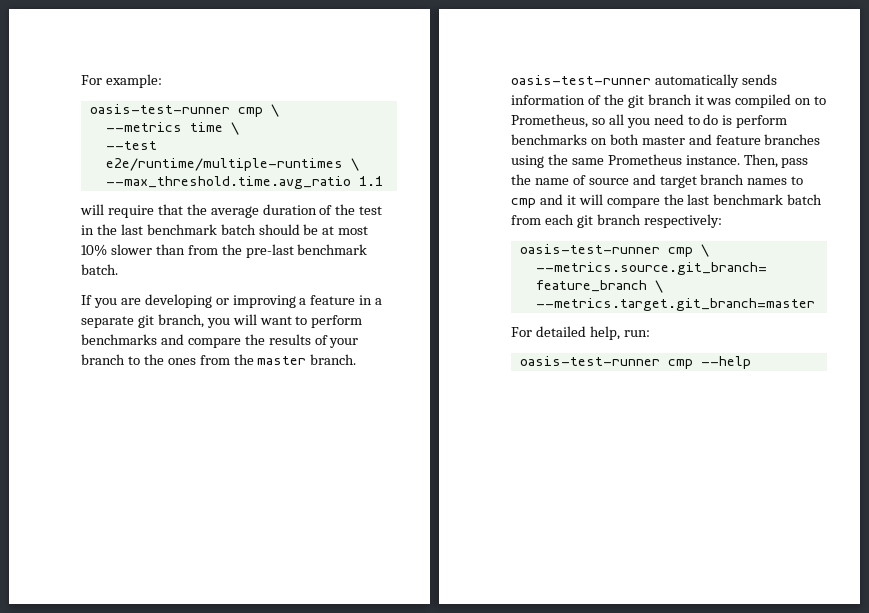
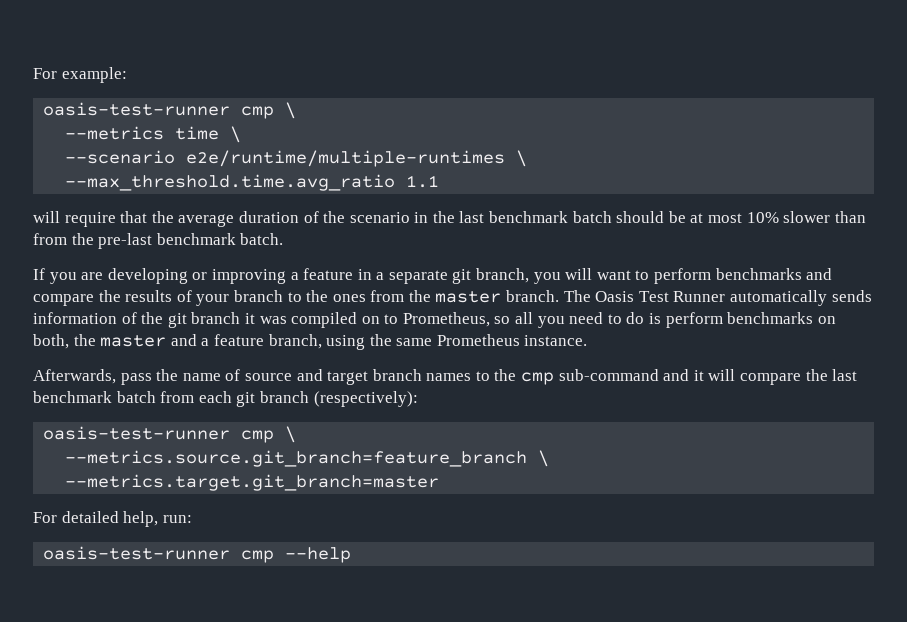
[105,141,157,150] --test -> [65,150,176,164] --scenario
[359,206,383,215] test -> [349,212,410,223] scenario
[511,75,651,85] oasis-test-runner -> [563,290,726,302] The Oasis Test Runner
[609,134,821,145] both master and feature branches -> [33,334,322,349] both, the master and a feature branch,
[743,154,778,168] Then, -> [33,369,116,384] // Afterwards,
[511,198,536,208] cmp -> [494,369,659,385] the cmp sub-command
[643,214,722,228] respectively: -> [313,391,418,407] (respectively):

